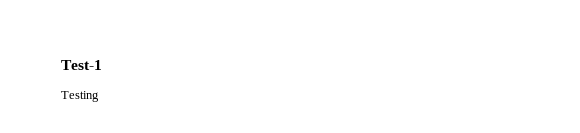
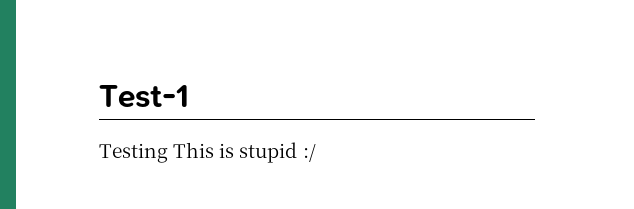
(99, 96) none -> [173,142,316,163] This is stupid :/

